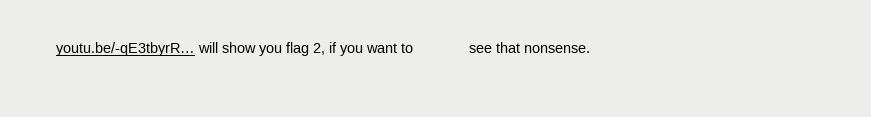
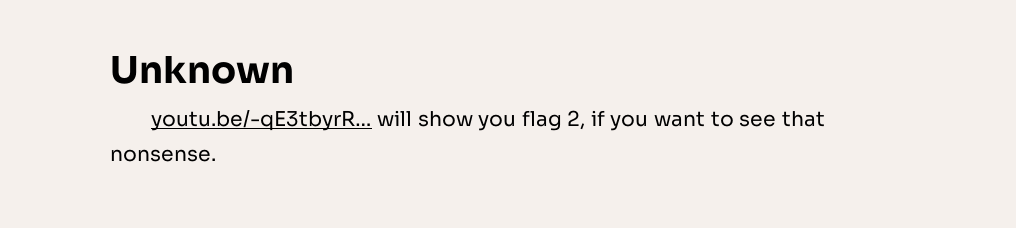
(56, 49) none -> [110,56,294,84] Unknown //

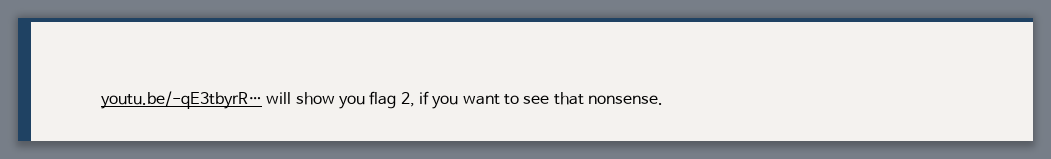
[110,56,294,84] Unknown // -> (101, 100) none

